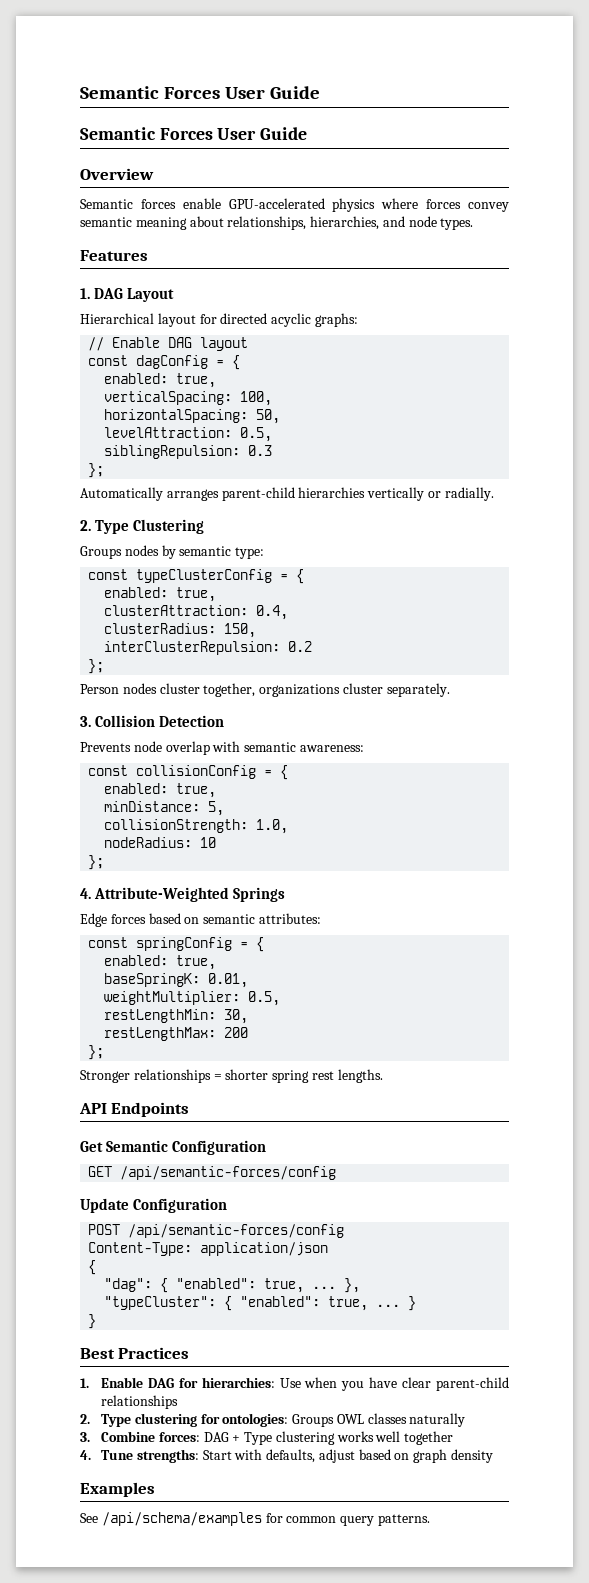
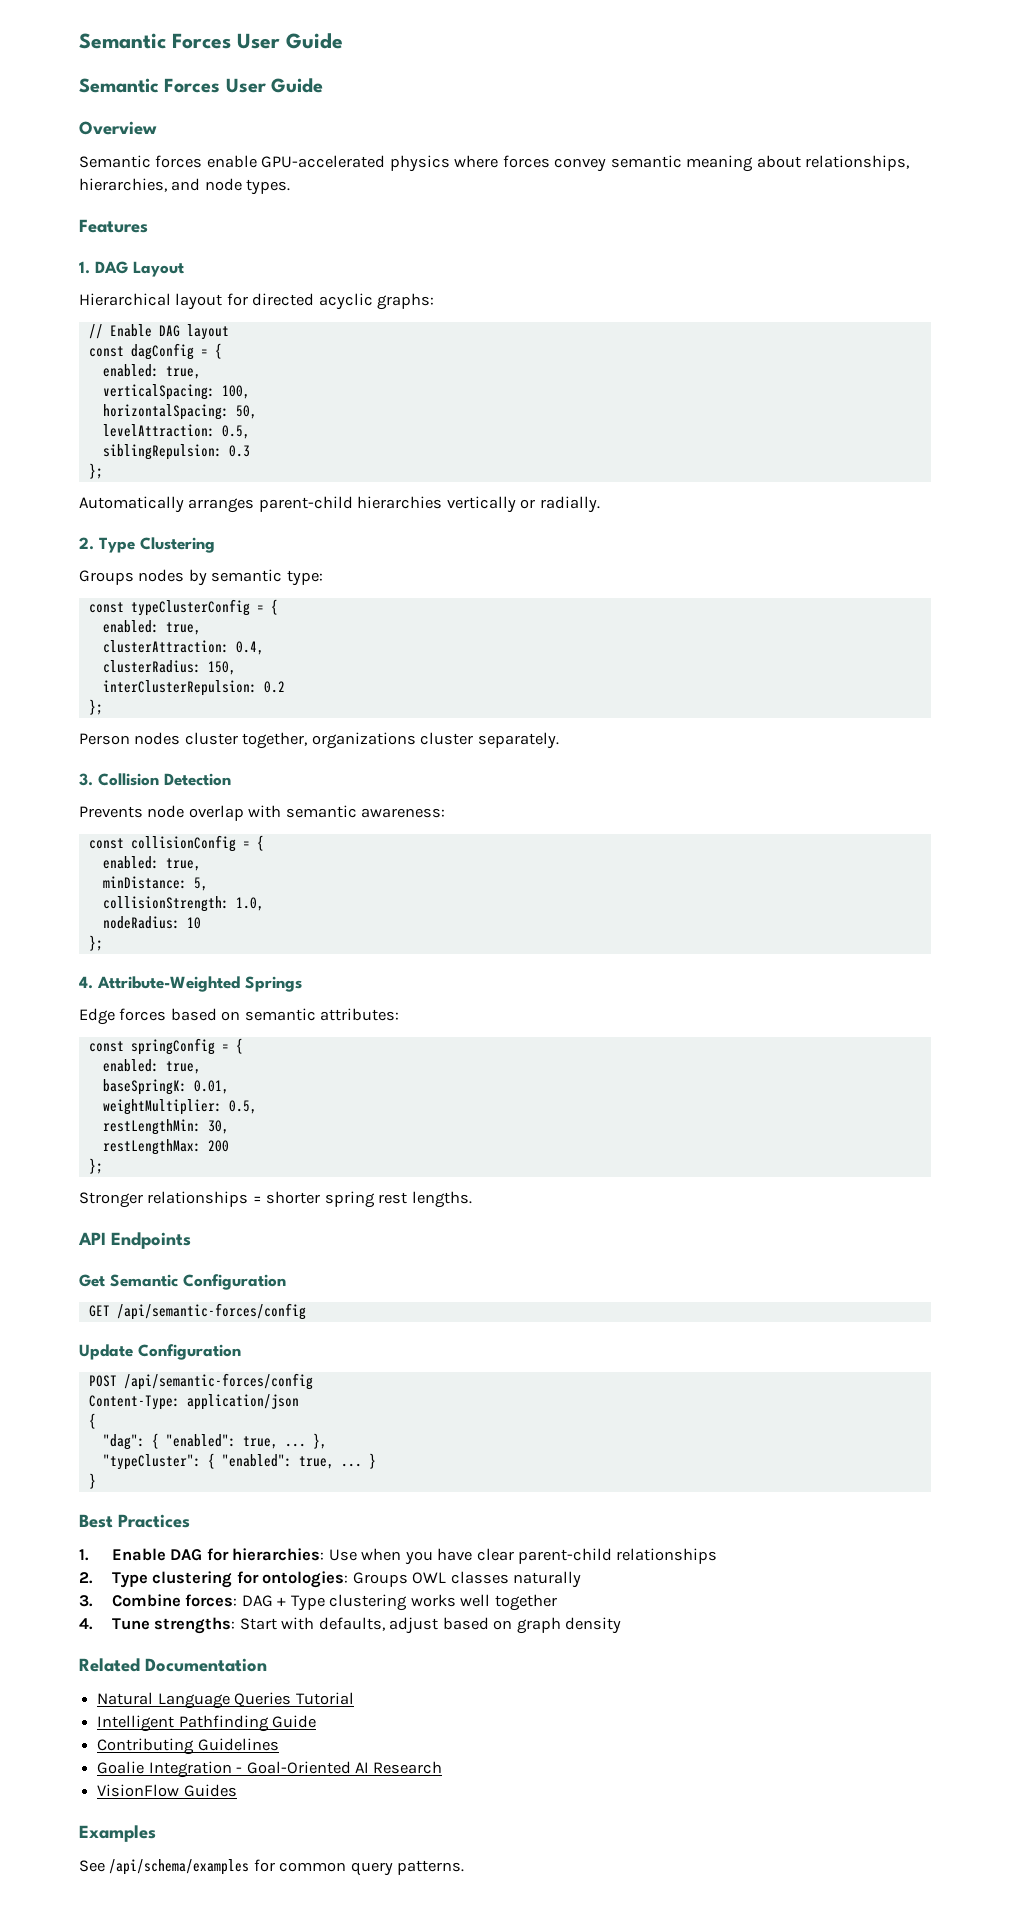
(493, 1456) none -> [79,1658,267,1672] [97,1692,354,1709] [97,1715,317,1732] [97,1738,279,1755] [97,1761,443,1778] [97,1784,237,1797] // Related Documentation // Natural Language Queries Tutorial // Intelligent Pathfinding Guide // Contributing Guidelines // Goalie Integration - Goal-Oriented AI Research // VisionFlow Guides

